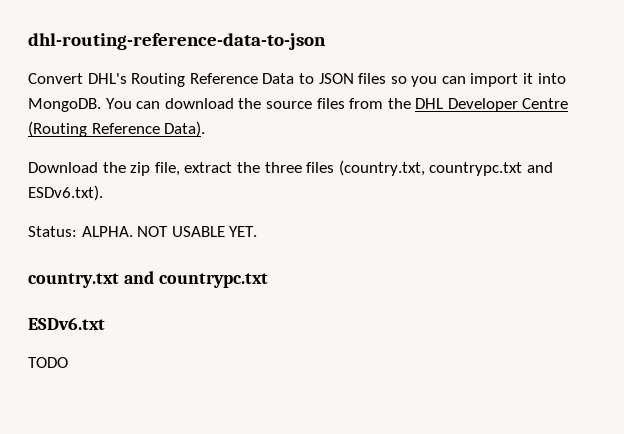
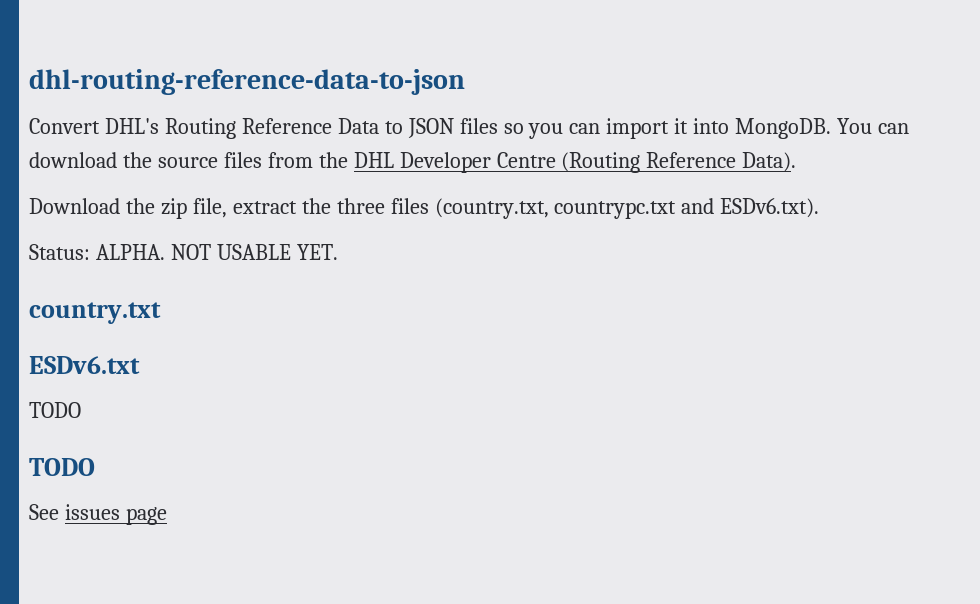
[123,271,268,288] and countrypc.txt -> (161, 313) none
(68, 362) none -> [29,458,95,476] [29,504,167,525] // TODO // See issues page

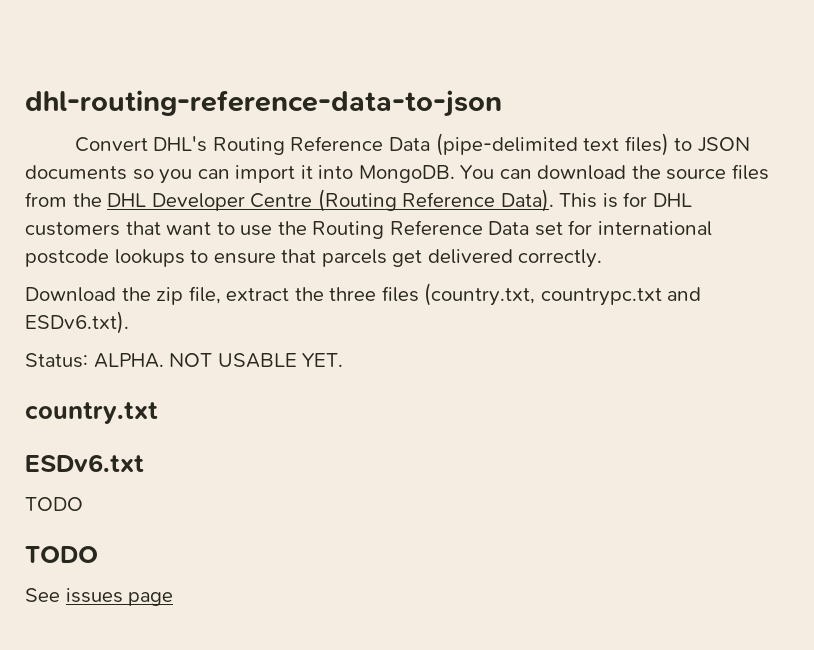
(379, 126) none -> [435,133,669,156] (pipe-delimited text files)
[459,118,498,134] files -> [25,165,127,180] documents
(797, 162) none -> [559,192,692,208] [25,220,712,239] [25,249,603,268] This is for DHL customers that want to use the Routing Reference Data set for international postcode lookups to ensure that parcels get delivered correctly.

